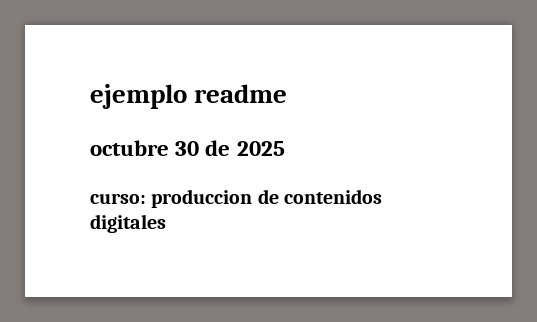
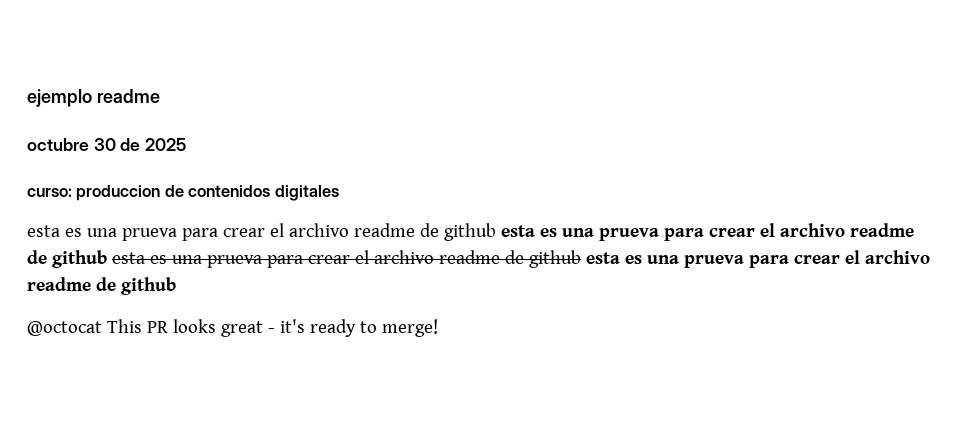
(166, 223) none -> [27,223,914,241] [27,250,930,268] [27,277,176,295] [27,319,438,337] // esta es una prueva para crear el archivo readme de github esta es una prueva para crear el archivo readme de github esta es una prueva para crear el archivo readme de github esta es una prueva para crear el archivo readme de github // @octocat This PR looks great - it's ready to merge!

